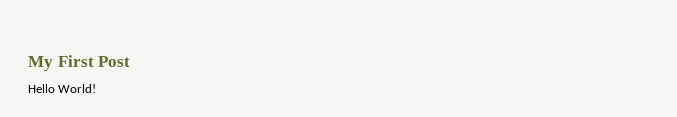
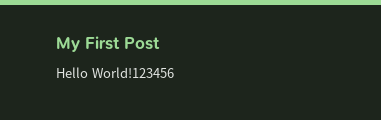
[58,84,97,93] World! -> [91,67,174,78] World!123456

